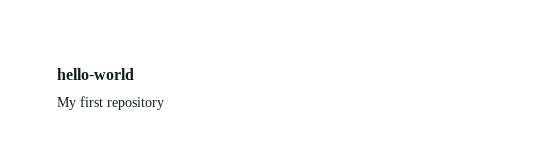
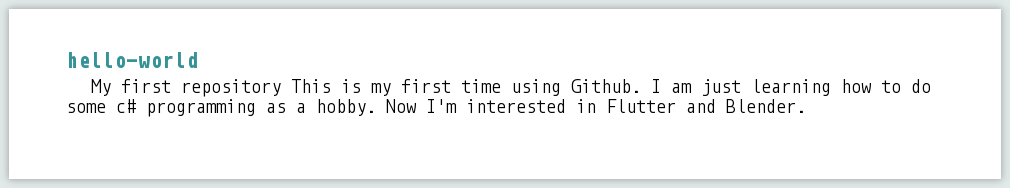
(164, 103) none -> [291,79,932,96] [66,99,806,117] This is my first time using Github. I am just learning how to do some c# programming as a hobby. Now I'm interested in Flutter and Blender.

